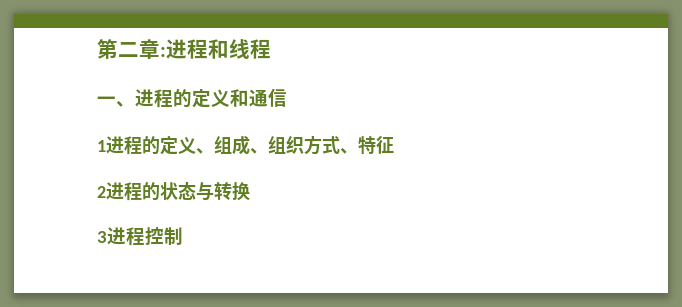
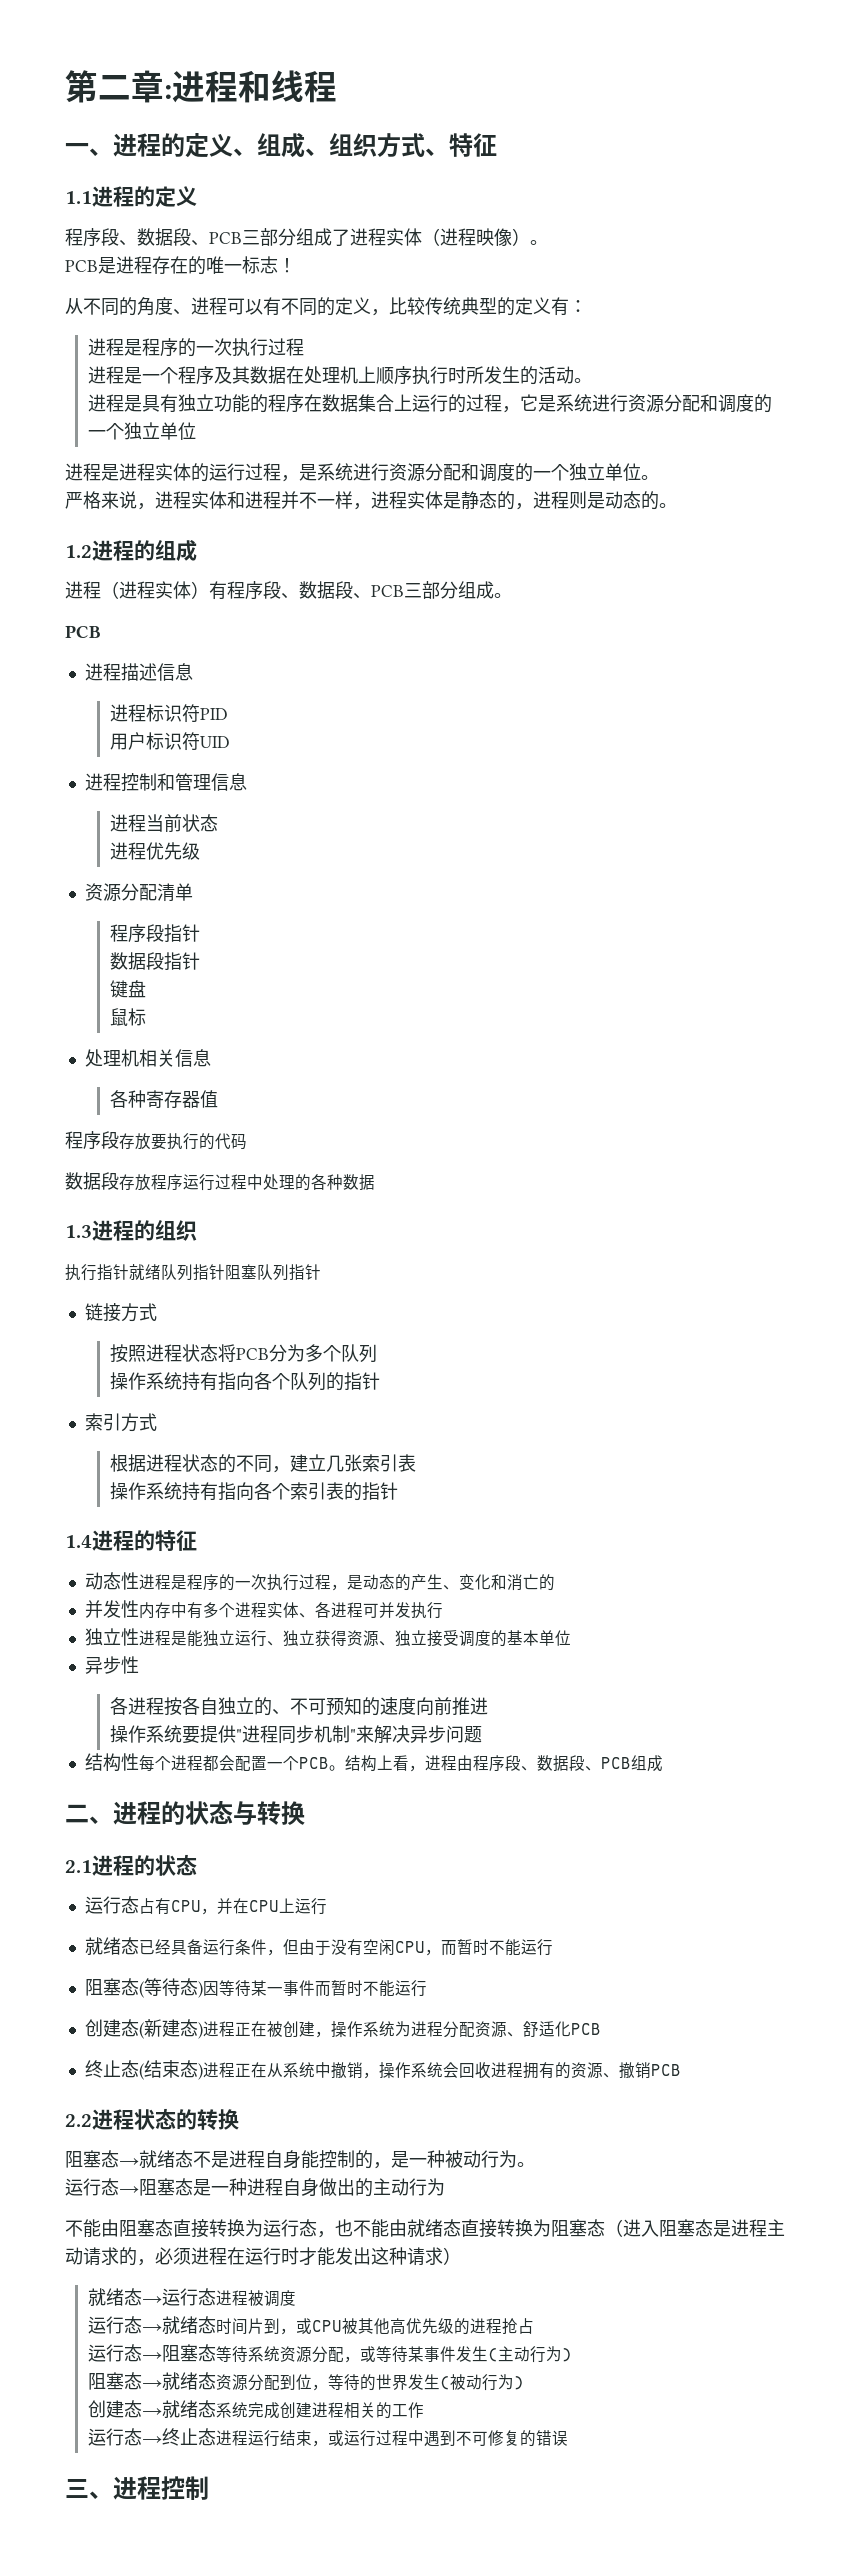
[230,88,287,107] [97,136,196,155] 和通信 // 1进程的定义 -> (233, 145) none
[97,181,250,201] [97,231,107,243] 2进程的状态与转换 // 3 -> [65,186,197,207] [65,228,548,247] [65,256,296,275] [65,297,587,316] [87,338,304,357] [87,366,592,385] [87,394,772,413] [87,422,196,440] [65,463,659,482] [65,491,677,510] [65,539,197,562] [65,581,512,600] [65,625,101,638] [84,663,193,681] [110,704,229,723] [110,732,231,751] [84,773,247,792] [110,814,219,832] [110,842,201,860] [84,883,193,902] [110,924,201,943] [110,952,201,971] [110,980,147,998] [110,1008,147,1026] [84,1049,211,1067] [110,1090,219,1109] [65,1131,247,1150] [65,1172,375,1191] [65,1220,197,1241] [65,1264,321,1281] [84,1303,157,1322] [110,1344,378,1363] [110,1372,381,1391] [84,1413,157,1432] [110,1454,417,1473] [110,1482,399,1501] [65,1530,197,1552] [84,1572,555,1591] [84,1600,443,1619] [84,1628,571,1647] [84,1656,139,1674] [110,1697,489,1716] [110,1725,483,1744] [84,1753,663,1772] [65,1801,305,1825] [65,1854,197,1876] [84,1896,327,1915] [84,1937,553,1956] [84,1978,427,1998] [84,2019,601,2039] [84,2060,681,2080] [65,2108,239,2130] [65,2150,535,2169] [65,2178,445,2197] [65,2219,785,2238] [65,2247,461,2266] [87,2288,296,2307] [87,2316,534,2335] [87,2344,572,2363] [87,2372,524,2391] [87,2400,424,2419] [87,2428,568,2447] [65,2479,113,2499] 1.1进程的定义 // 程序段、数据段、PCB三部分组成了进程实体（进程映像）。 // PCB是进程存在的唯一标志！ // 从不同的角度、进程可以有不同的定义，比较传统典型的定义有： // 进程是程序的一次执行过程 // 进程是一个程序及其数据在处理机上顺序执行时所发生的活动。 // 进程是具有独立功能的程序在数据集合上运行的过程，它是系统进行资源分配和调度的一个独立单位 // 进程是进程实体的运行过程，是系统进行资源分配和调度的一个独立单位。 // 严格来说，进程实体和进程并不一样，进程实体是静态的，进程则是动态的。 // 1.2进程的组成 // 进程（进程实体）有程序段、数据段、PCB三部分组成。 // PCB // 进程描述信息 // 进程标识符PID // 用户标识符UID // 进程控制和管理信息 // 进程当前状态 // 进程优先级 // 资源分配清单 // 程序段指针 // 数据段指针 // 键盘 // 鼠标 // 处理机相关信息 // 各种寄存器值 // 程序段存放要执行的代码 // 数据段存放程序运行过程中处理的各种数据 // 1.3进程的组织 // 执行指针就绪队列指针阻塞队列指针 // 链接方式 // 按照进程状态将PCB分为多个队列 // 操作系统持有指向各个队列的指针 // 索引方式 // 根据进程状态的不同，建立几张索引表 // 操作系统持有指向各个索引表的指针 // 1.4进程的特征 // 动态性进程是程序的一次执行过程，是动态的产生、变化和消亡的 // 并发性内存中有多个进程实体、各进程可并发执行 // 独立性进程是能独立运行、独立获得资源、独立接受调度的基本单位 // 异步性 // 各进程按各自独立的、不可预知的速度向前推进 // 操作系统要提供"进程同步机制"来解决异步问题 // 结构性每个进程都会配置一个PCB。结构上看，进程由程序段、数据段、PCB组成 // 二、进程的状态与转换 // 2.1进程的状态 // 运行态占有CPU，并在CPU上运行 // 就绪态已经具备运行条件，但由于没有空闲CPU，而暂时不能运行 // 阻塞态(等待态)因等待某一事件而暂时不能运行 // 创建态(新建态)进程正在被创建，操作系统为进程分配资源、舒适化PCB // 终止态(结束态)进程正在从系统中撤销，操作系统会回收进程拥有的资源、撤销PCB // 2.2进程状态的转换 // 阻塞态→就绪态不是进程自身能控制的，是一种被动行为。 // 运行态→阻塞态是一种进程自身做出的主动行为 // 不能由阻塞态直接转换为运行态，也不能由就绪态直接转换为阻塞态（进入阻塞态是进程主动请求的，必须进程在运行时才能发出这种请求） // 就绪态→运行态进程被调度 // 运行态→就绪态时间片到，或CPU被其他高优先级的进程抢占 // 运行态→阻塞态等待系统资源分配，或等待某事件发生(主动行为) // 阻塞态→就绪态资源分配到位，等待的世界发生(被动行为) // 创建态→就绪态系统完成创建进程相关的工作 // 运行态→终止态进程运行结束，或运行过程中遇到不可修复的错误 // 三、

